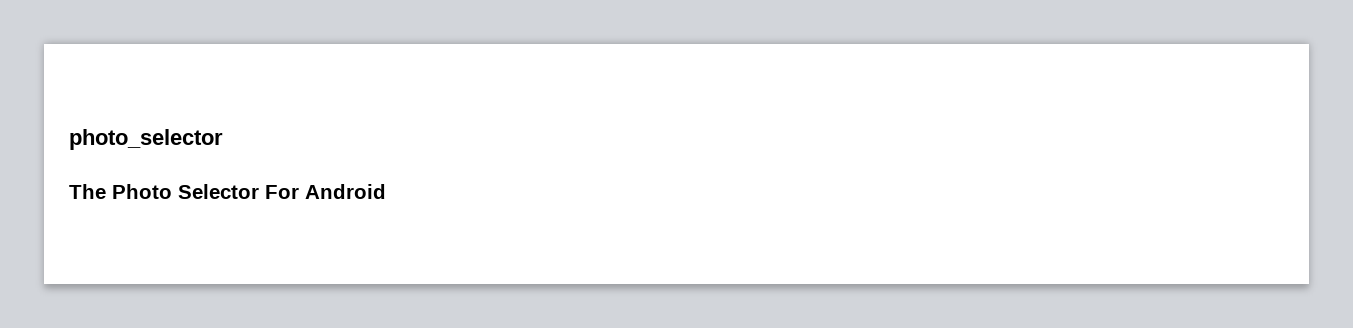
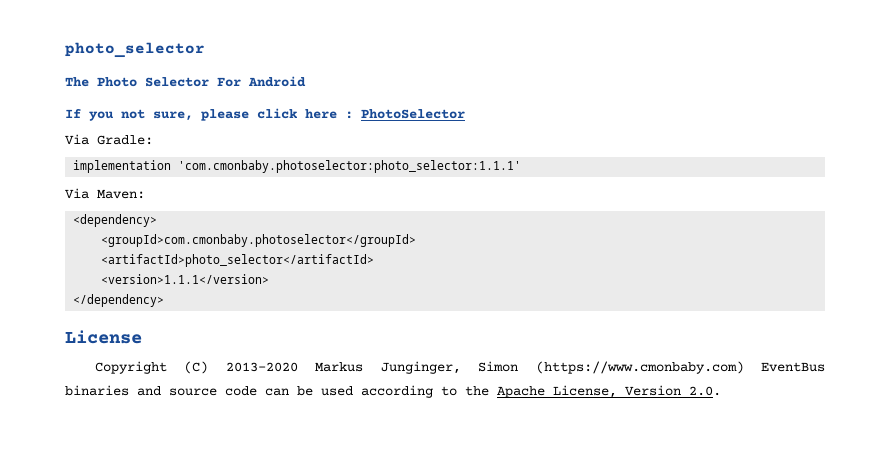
(386, 191) none -> [65,108,465,121] [65,134,153,145] [73,160,522,173] [65,188,145,199] [73,214,158,227] [101,234,417,247] [101,254,375,267] [101,274,270,284] [73,294,165,307] [65,330,142,344] [94,361,826,374] [65,385,721,398] // If you not sure, please click here : PhotoSelector // Via Gradle: // implementation 'com.cmonbaby.photoselector:photo_selector:1.1.1' // Via Maven: // <dependency> // <groupId>com.cmonbaby.photoselector</groupId> // <artifactId>photo_selector</artifactId> // <version>1.1.1</version> // </dependency> // License // Copyright (C) 2013-2020 Markus Junginger, Simon (https://www.cmonbaby.com) EventBus binaries and source code can be used according to the Apache License, Version 2.0.

